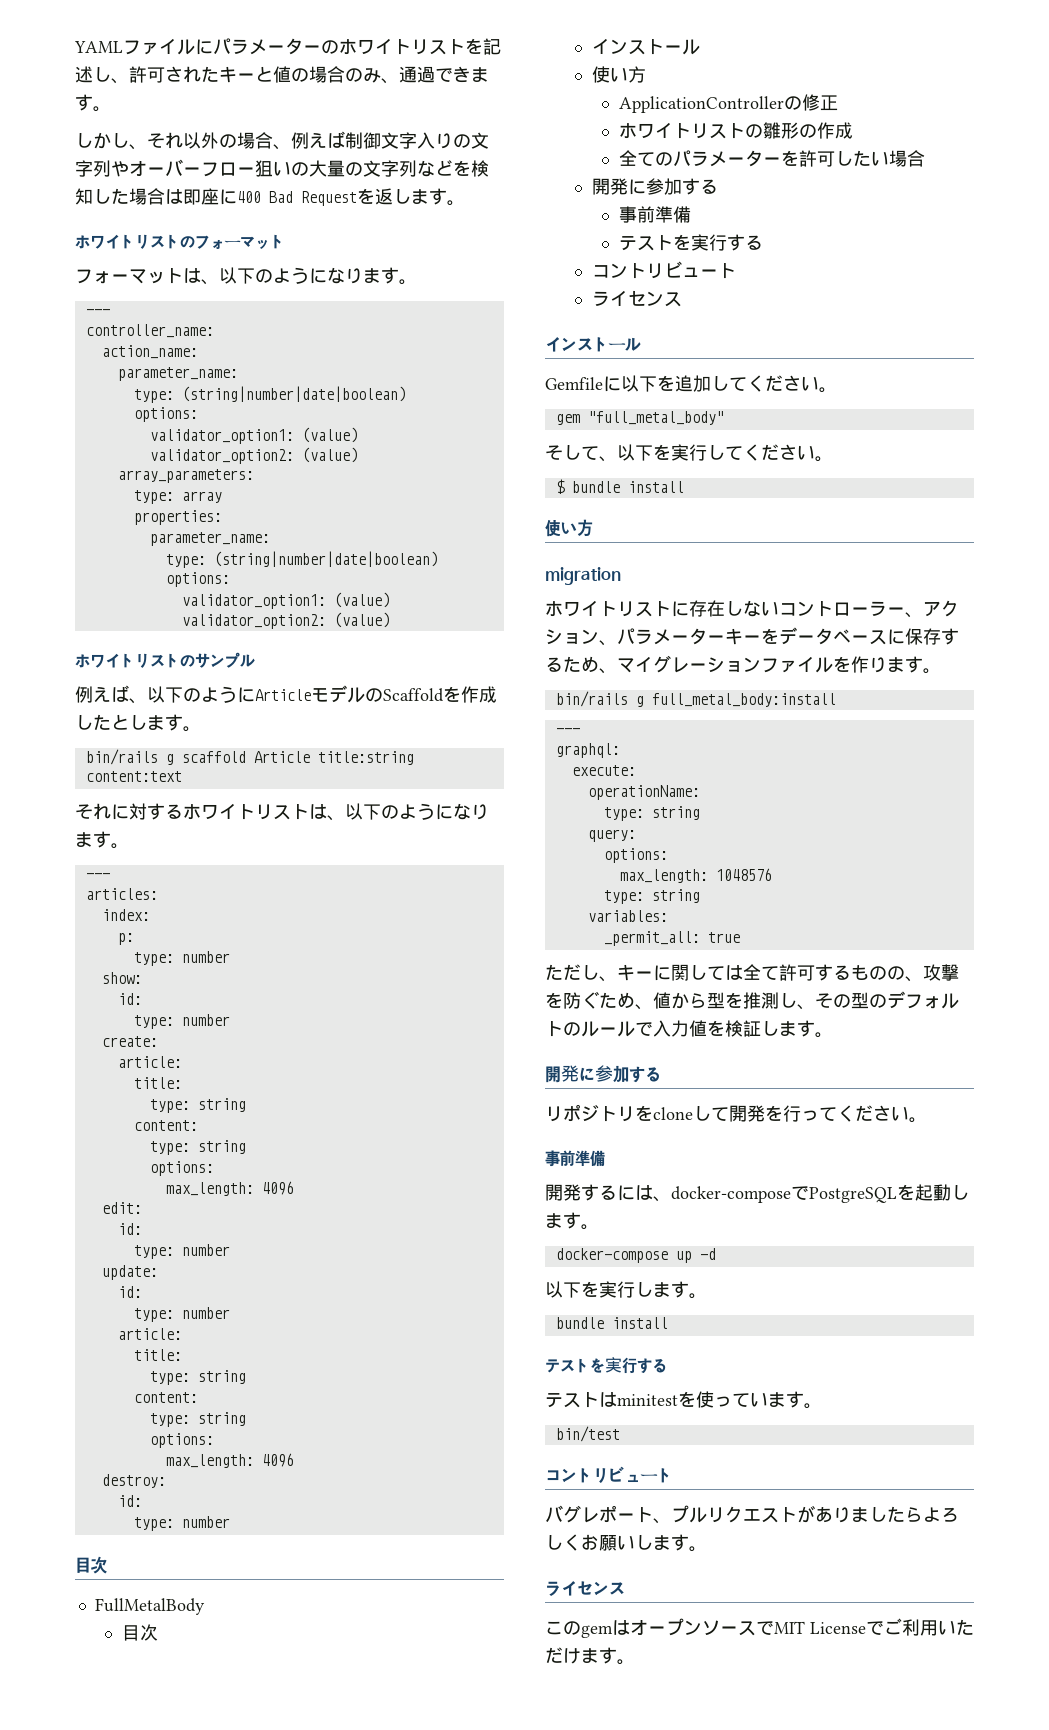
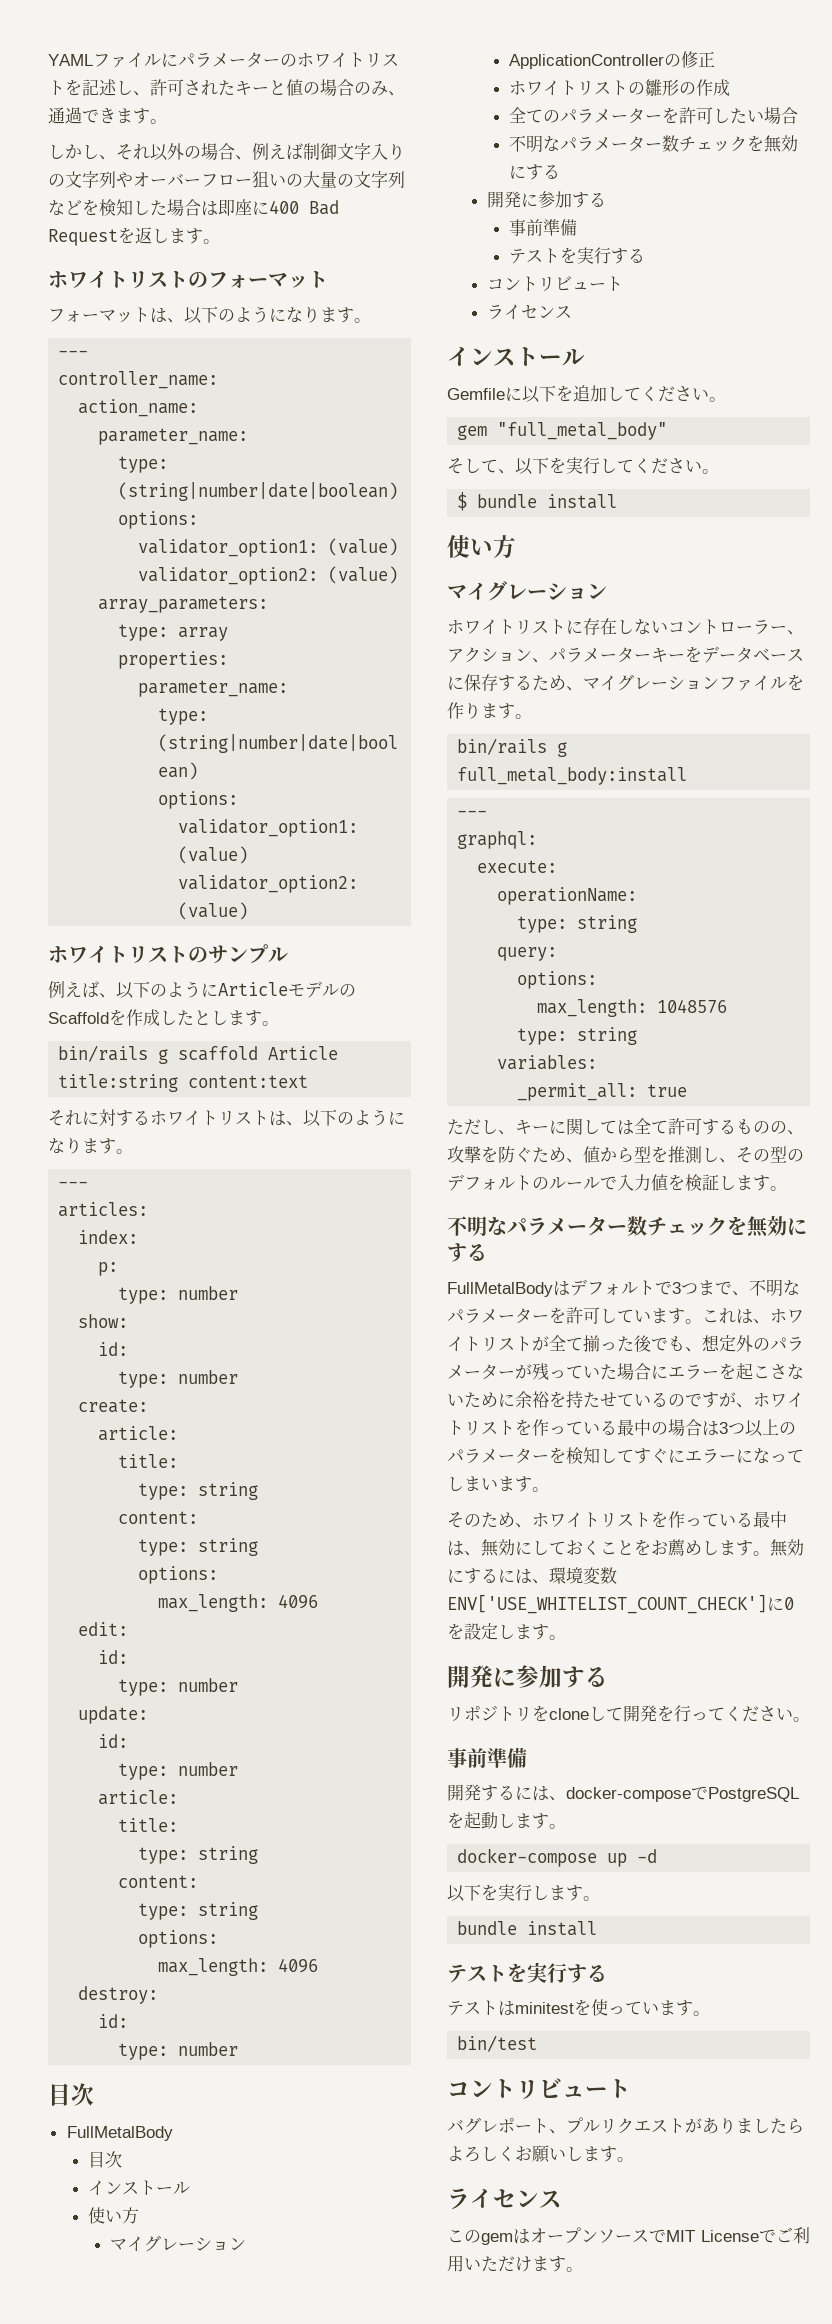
(646, 74) none -> [110,2235,247,2252] // マイグレーション
(925, 158) none -> [509,135,799,153] [509,164,561,180] // 不明なパラメーター数チェックを無効にする
[545,567,621,585] migration -> [447,581,607,601] マイグレーション
(833, 1035) none -> [447,1216,807,1238] [447,1243,487,1262] [447,1279,800,1297] [447,1307,804,1324] [447,1335,804,1352] [447,1363,804,1380] [447,1391,804,1408] [447,1419,796,1437] [447,1447,804,1464] [447,1476,549,1492] [447,1511,787,1528] [447,1539,804,1557] [447,1567,617,1584] [447,1594,794,1614] [447,1623,566,1640] // 不明なパラメーター数チェックを無効にする // FullMetalBodyはデフォルトで3つまで、不明なパラメーターを許可しています。これは、ホワイトリストが全て揃った後でも、想定外のパラメーターが残っていた場合にエラーを起こさないために余裕を持たせているのですが、ホワイトリストを作っている最中の場合は3つ以上のパラメーターを検知してすぐにエラーになってしまいます。 // そのため、ホワイトリストを作っている最中は、無効にしておくことをお薦めします。無効にするには、環境変数ENV['USE_WHITELIST_COUNT_CHECK']に0を設定します。

